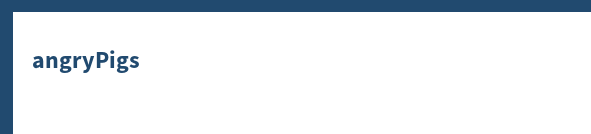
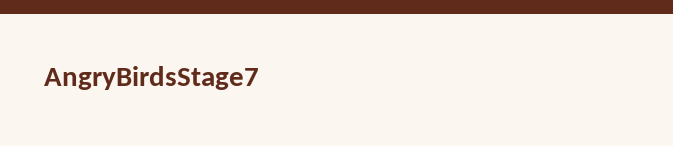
[32,50,140,73] angryPigs -> [44,66,259,90] AngryBirdsStage7

